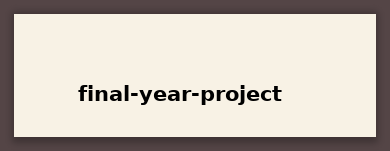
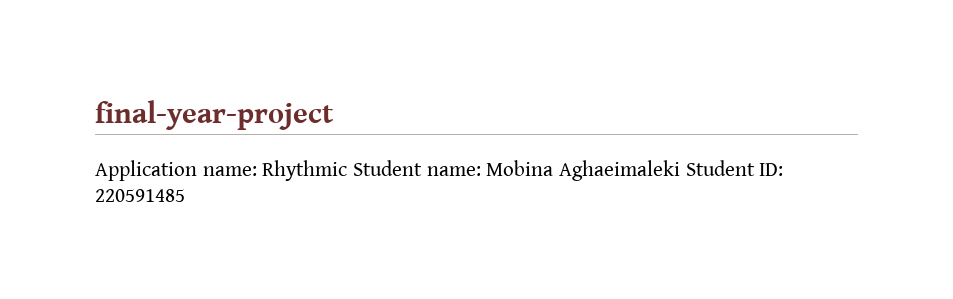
(282, 95) none -> [95,160,784,181] [95,189,185,202] // Application name: Rhythmic Student name: Mobina Aghaeimaleki Student ID: 220591485

